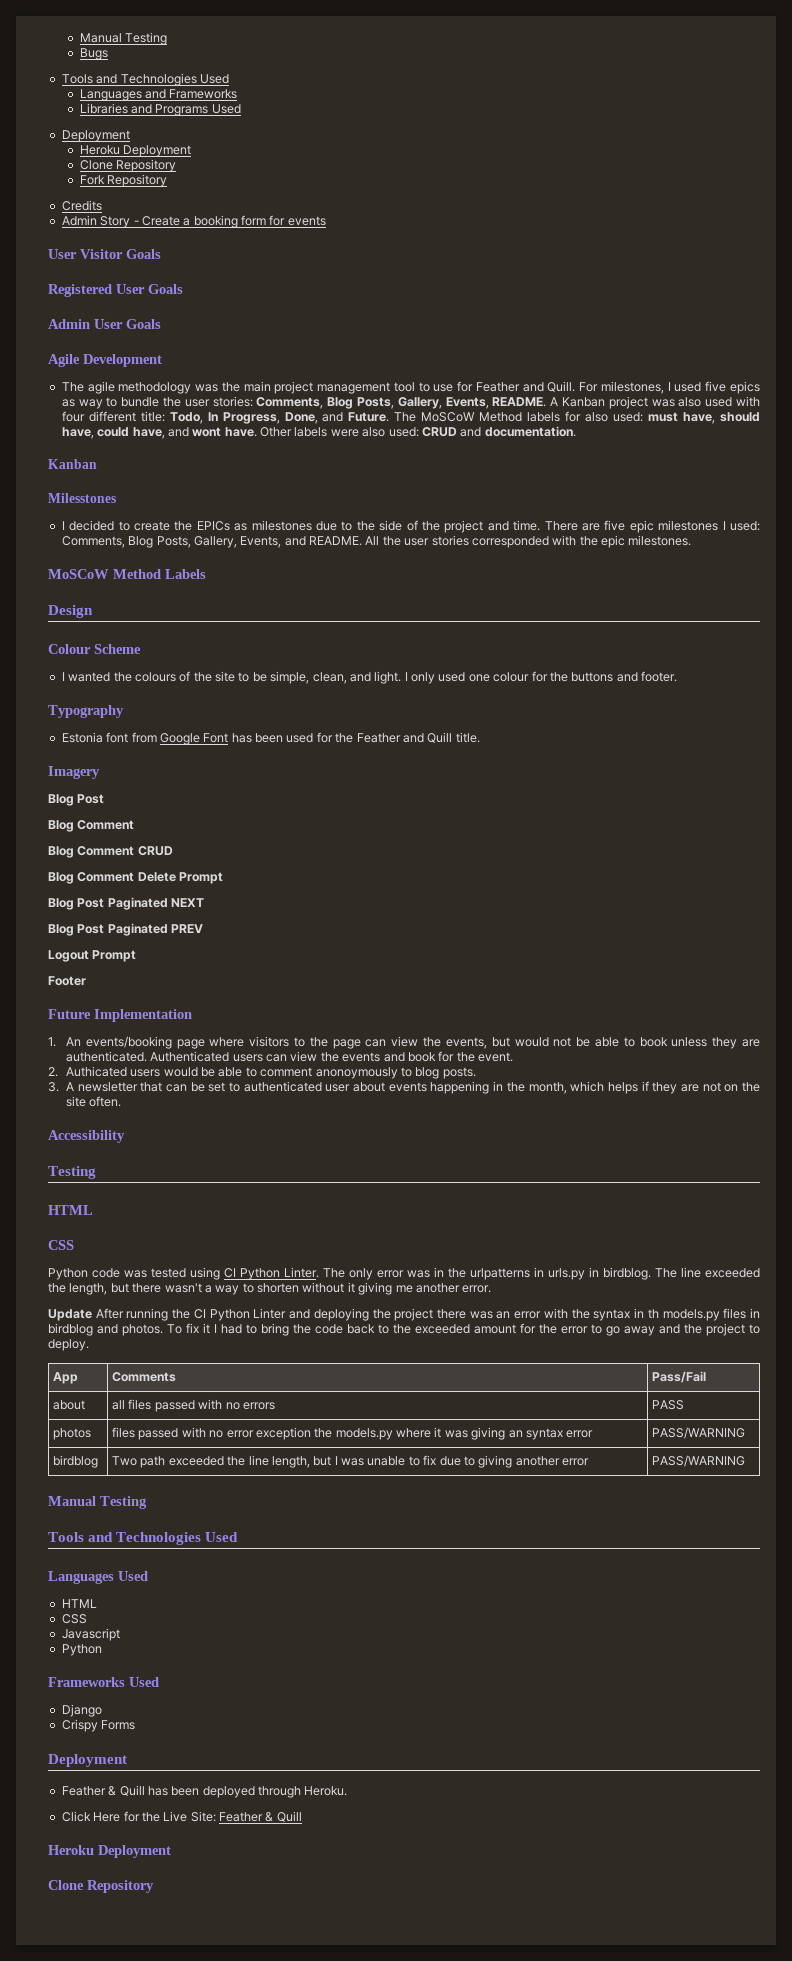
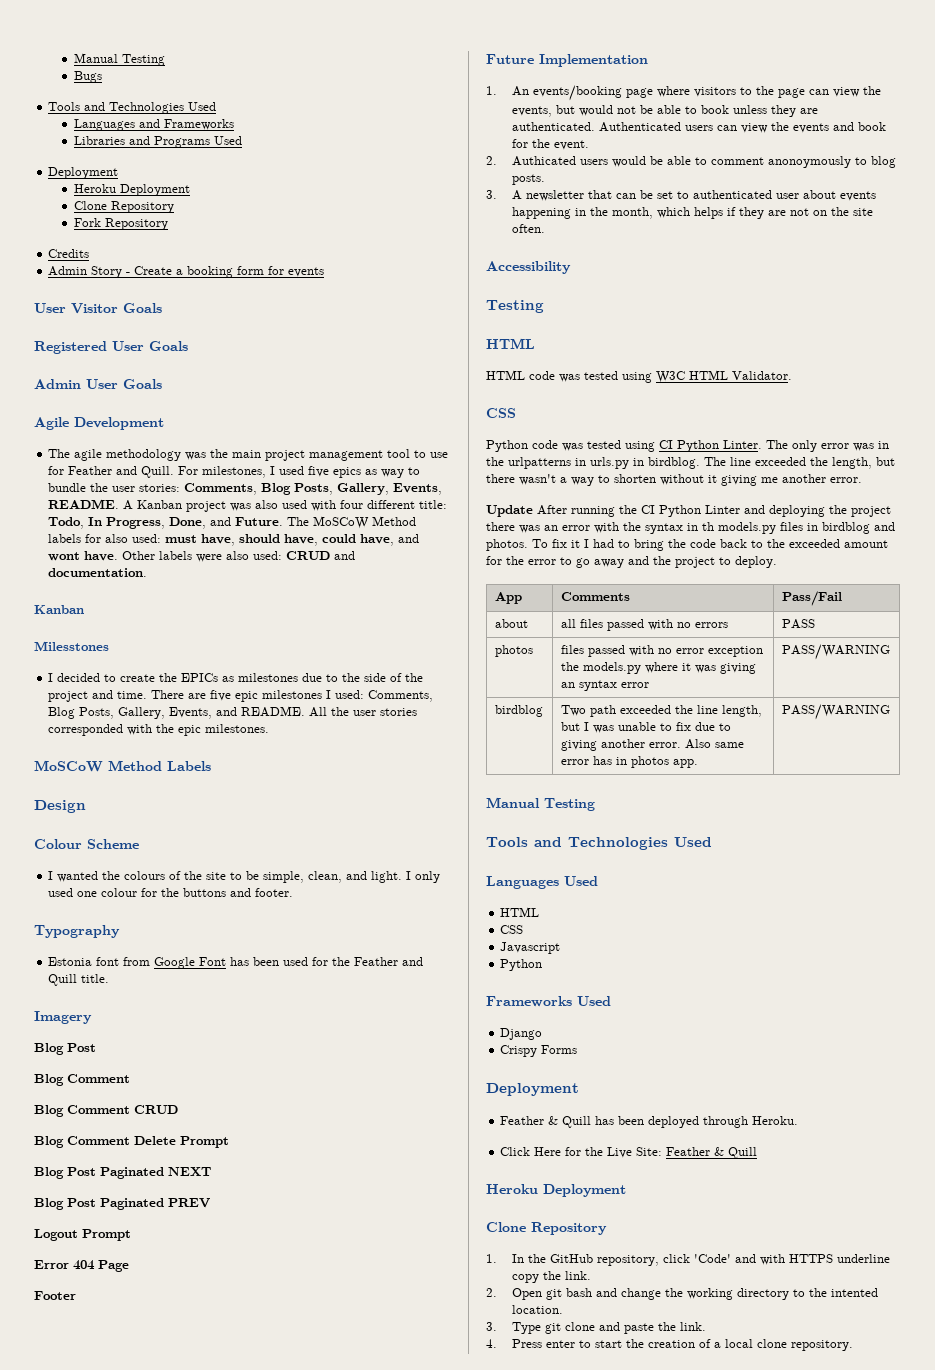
(137, 956) none -> [34,1260,129,1272] // Error 404 Page
(93, 1210) none -> [486,370,792,383] // HTML code was tested using W3C HTML Validator.
[562,1458,590,1466] error -> [648,739,744,749] [560,756,698,768] error. Also same error has in photos app.
(154, 1886) none -> [486,1254,890,1266] [511,1271,591,1283] [486,1288,878,1300] [511,1305,563,1314] [486,1322,706,1334] [486,1339,853,1351] // 1. In the GitHub repository, click 'Code' and with HTTPS underline copy the link. // 2. Open git bash and change the working directory to the intented location. // 3. Type git clone and paste the link. // 4. Press enter to start the creation of a local clone repository.

